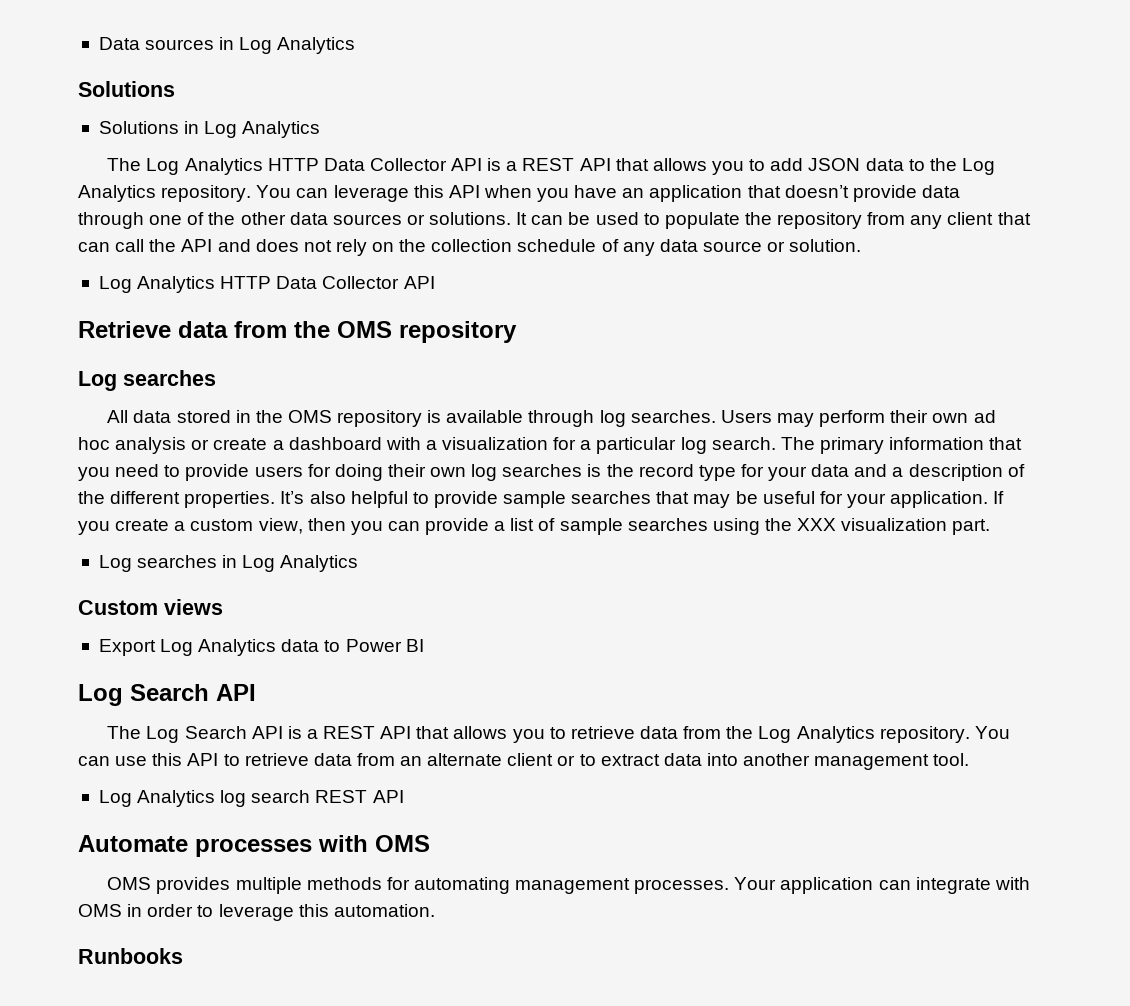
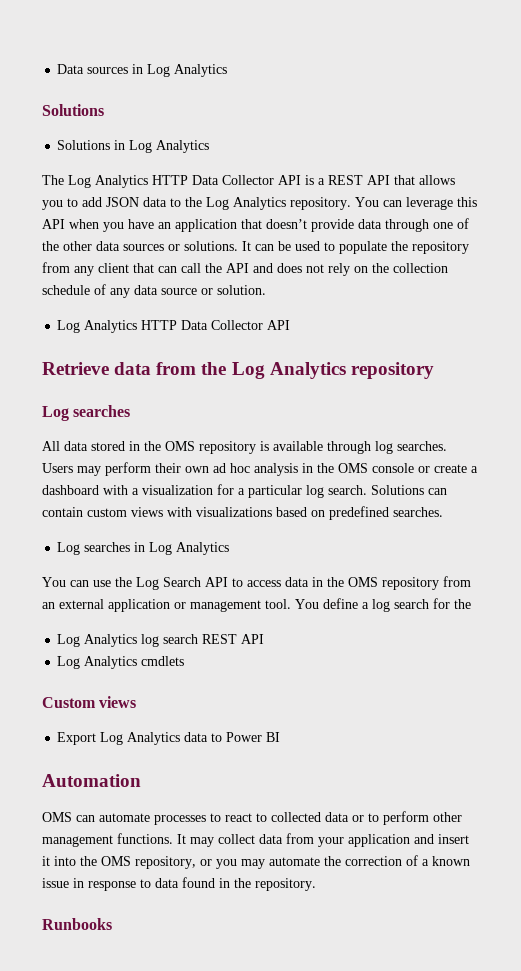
[337,321,392,338] OMS -> [231,362,346,379] Log Analytics
(187, 445) none -> [302,463,414,473] in the OMS console
[780,437,1023,454] [78,464,1025,481] [78,491,1005,508] [78,518,991,535] The primary information that you need to provide users for doing their own log searches is the record type for your data and a description of the different properties. It’s also helpful to provide sample searches that may be useful for your application. If you create a custom view, then you can provide a list of sample searches using the XXX visualization part. -> [371,485,447,495] [42,506,443,520] Solutions can contain custom views with visualizations based on predefined searches.
(359, 563) none -> [42,576,471,590] [42,598,471,612] [57,634,265,647] [57,656,185,669] // You can use the Log Search API to access data in the OMS repository from an external application or management tool. You define a log search for the // Log Analytics log search REST API // Log Analytics cmdlets
[78,684,256,706] [107,726,1010,743] [78,753,970,770] [98,790,404,807] [78,835,430,857] [107,877,1030,894] [78,904,435,921] Log Search API // The Log Search API is a REST API that allows you to retrieve data from the Log Analytics repository. You can use this API to retrieve data from an alternate client or to extract data into another management tool. // Log Analytics log search REST API // Automate processes with OMS // OMS provides multiple methods for automating management processes. Your application can integrate with OMS in order to leverage this automation. -> [42,774,141,787] [42,811,462,825] [42,833,469,847] [42,855,470,869] [42,877,316,891] Automation // OMS can automate processes to react to collected data or to perform other management functions. It may collect data from your application and insert it into the OMS repository, or you may automate the correction of a known issue in response to data found in the repository.

